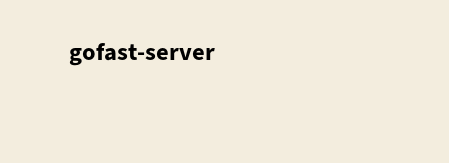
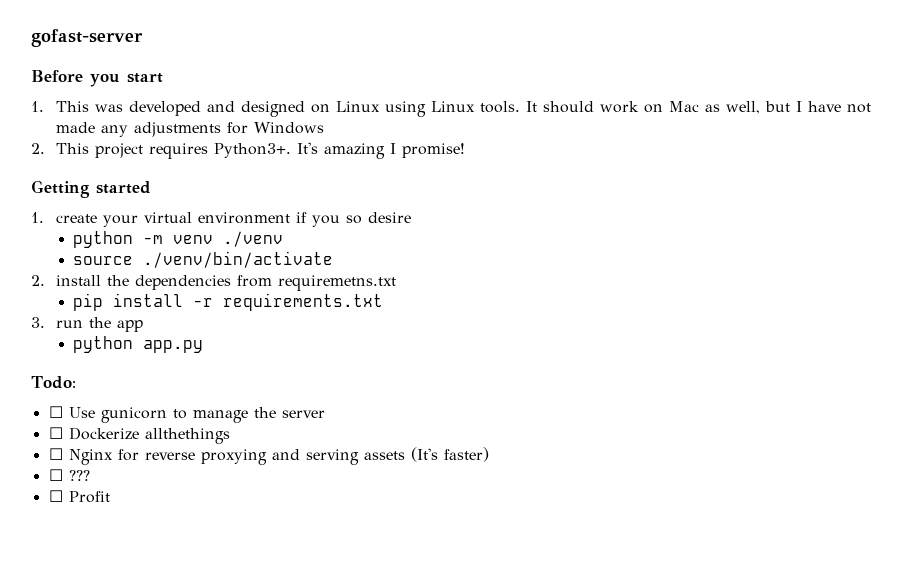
(215, 54) none -> [31,70,163,87] [31,101,871,117] [55,122,324,137] [31,142,465,159] [31,180,151,198] [31,212,411,227] [73,231,284,248] [73,251,334,268] [31,275,396,291] [73,293,384,311] [31,317,143,332] [73,336,204,353] [31,376,76,389] [48,406,325,423] [48,427,230,444] [48,447,489,465] [48,469,90,481] [48,490,110,503] // Before you start // 1. This was developed and designed on Linux using Linux tools. It should work on Mac as well, but I have not made any adjustments for Windows // 2. This project requires Python3+. It's amazing I promise! // Getting started // 1. create your virtual environment if you so desire // python -m venv ./venv // source ./venv/bin/activate // 2. install the dependencies from requiremetns.txt // pip install -r requirements.txt // 3. run the app // python app.py // Todo: // ☐ Use gunicorn to manage the server // ☐ Dockerize allthethings // ☐ Nginx for reverse proxying and serving assets (It's faster) // ☐ ??? // ☐ Profit

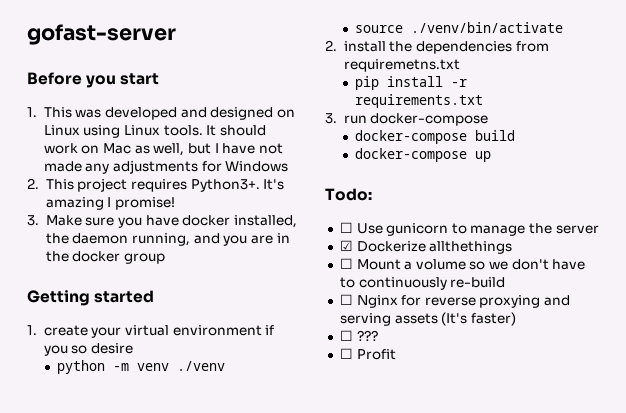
(465, 150) none -> [27,215,297,228] [45,233,290,246] [45,251,166,264] // 3. Make sure you have docker installed, the daemon running, and you are in the docker group
[88,317,143,332] [73,336,204,353] the app // python app.py -> [370,113,489,126] [355,130,516,144] [355,148,492,162] docker-compose // docker-compose build // docker-compose up
[48,427,63,439] ☐ -> [339,240,353,251] ☑
(230, 436) none -> [339,258,586,270] [339,277,506,290] // ☐ Mount a volume so we don't have to continuously re-build

